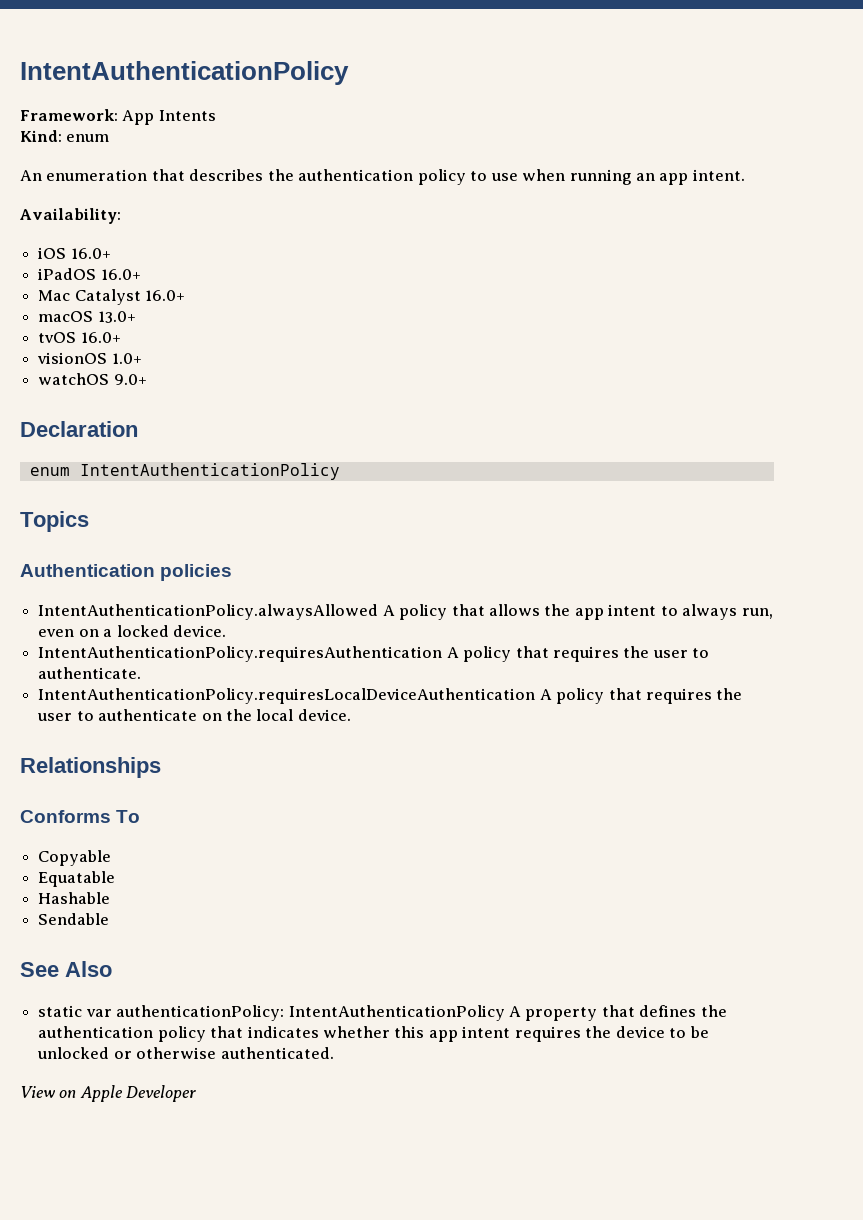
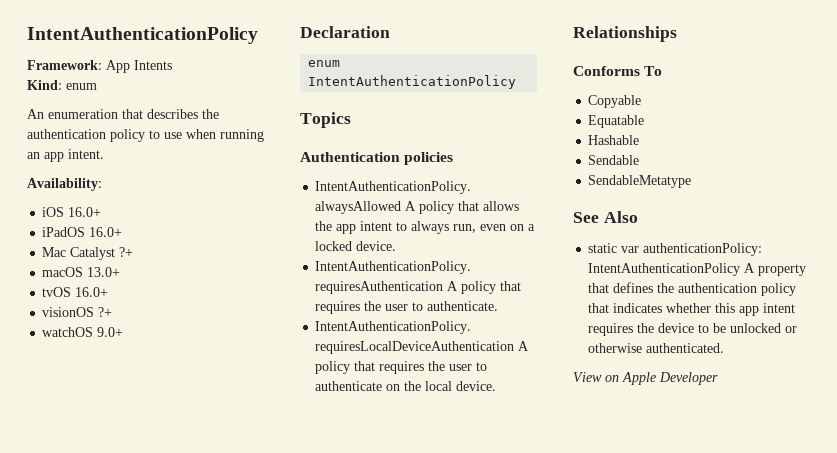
[145,290,186,301] 16.0+ -> [119,247,134,257] ?+
[111,353,142,364] 1.0+ -> [98,307,113,317] ?+
(110, 919) none -> [588,175,692,188] // SendableMetatype

